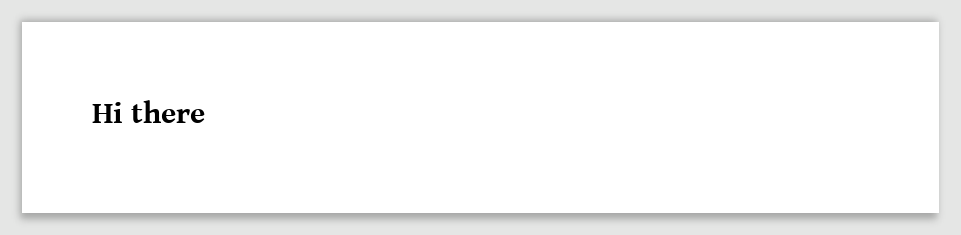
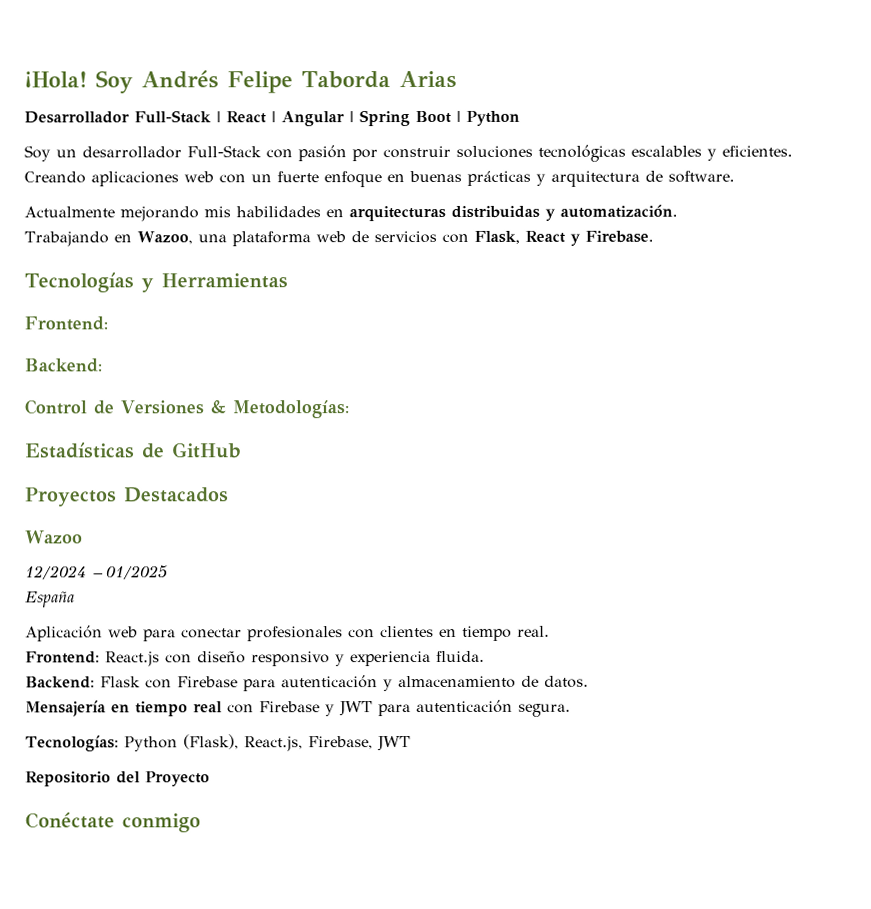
[92,100,206,123] Hi there -> [24,70,457,94] [24,110,520,127] [24,144,793,162] [24,170,735,188] [24,204,678,222] [24,230,654,247] [24,272,288,293] [24,316,108,331] [24,358,102,373] [24,399,349,419] [24,442,242,459] [25,487,229,507] [25,530,83,544] [25,565,168,580] [25,591,75,608] [25,625,550,642] [25,650,485,667] [25,675,589,692] [25,699,571,717] [25,734,411,752] [25,771,210,787] [25,812,201,833] ¡Hola! Soy Andrés Felipe Taborda Arias // Desarrollador Full-Stack | React | Angular | Spring Boot | Python // Soy un desarrollador Full-Stack con pasión por construir soluciones tecnológicas escalables y eficientes. Creando aplicaciones web con un fuerte enfoque en buenas prácticas y arquitectura de software. // Actualmente mejorando mis habilidades en arquitecturas distribuidas y automatización. // Trabajando en Wazoo, una plataforma web de servicios con Flask, React y Firebase. // Tecnologías y Herramientas // Frontend: // Backend: // Control de Versiones & Metodologías: // Estadísticas de GitHub // Proyectos Destacados // Wazoo // 12/2024 – 01/2025 // España // Aplicación web para conectar profesionales con clientes en tiempo real. // Frontend: React.js con diseño responsivo y experiencia fluida. // Backend: Flask con Firebase para autenticación y almacenamiento de datos. // Mensajería en tiempo real con Firebase y JWT para autenticación segura. // Tecnologías: Python (Flask), React.js, Firebase, JWT // Repositorio del Proyecto // Conéctate conmigo

